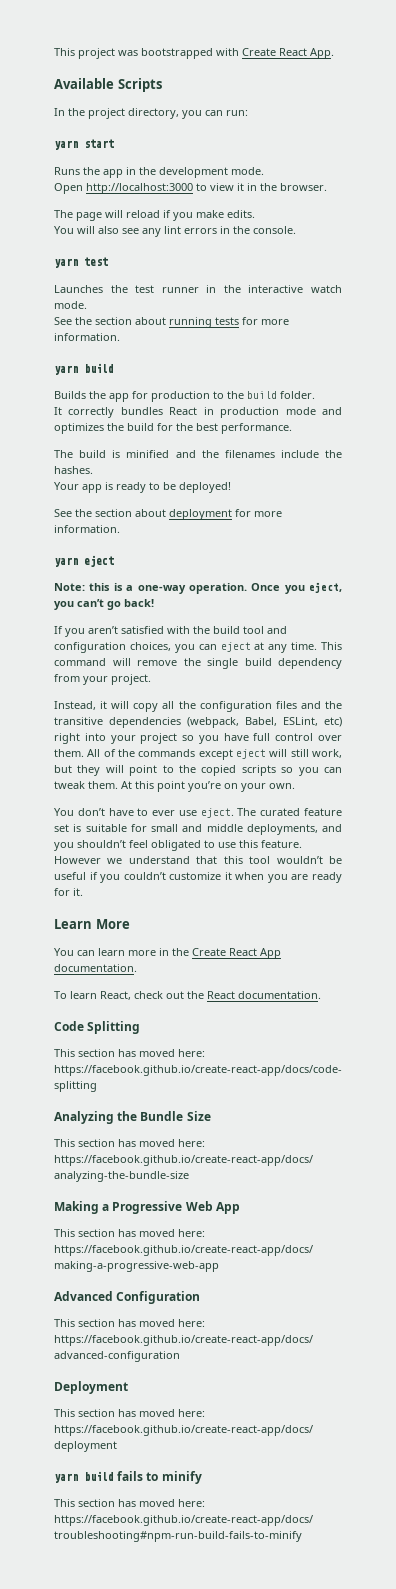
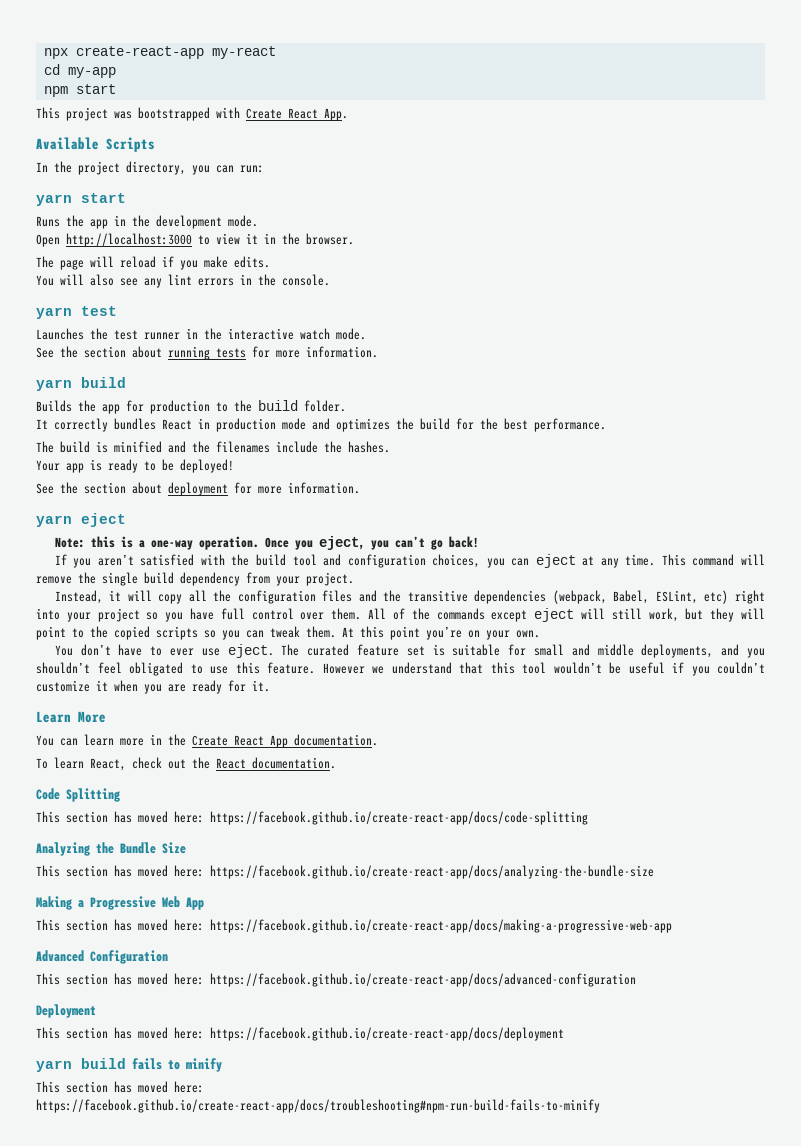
(54, 52) none -> [43,46,276,59] [43,64,116,78] [43,84,116,97] npx create-react-app my-react // cd my-app // npm start //

